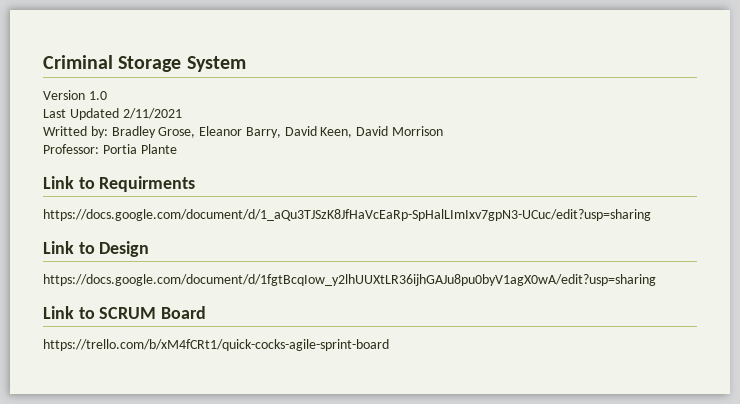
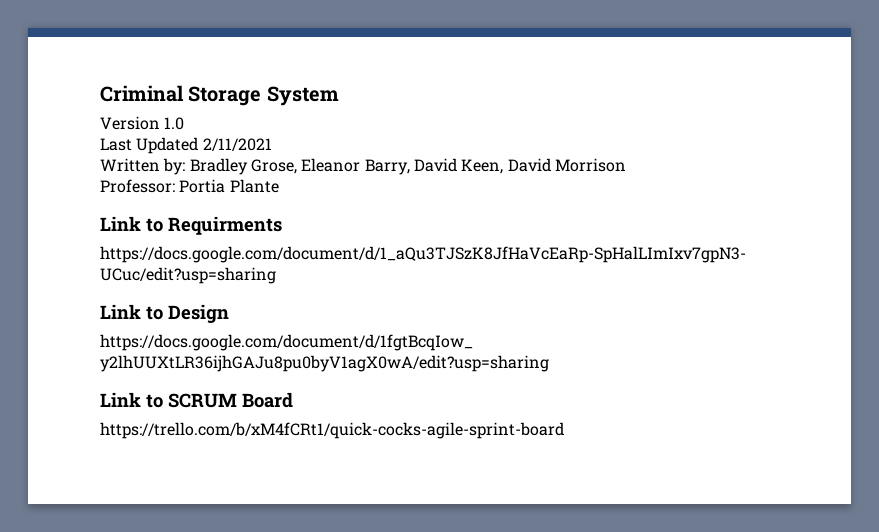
[43,126,87,136] Writted -> [100,158,160,172] Written

